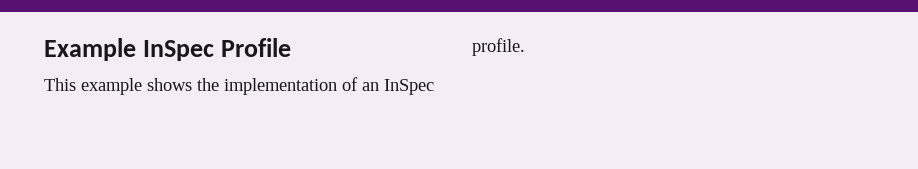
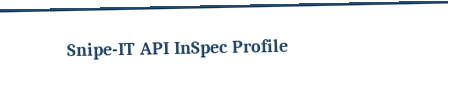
[44,38,136,61] Example -> [66,41,170,61] Snipe-IT API
[44,77,434,95] [472,38,525,56] // This example shows the implementation of an InSpec profile. -> (289, 45) none

